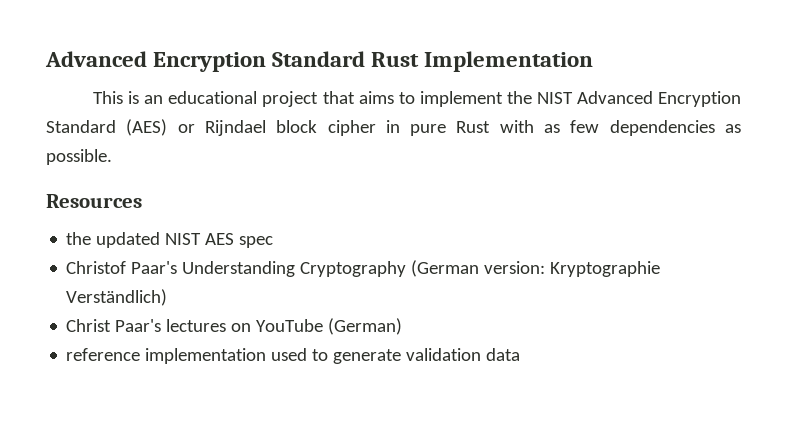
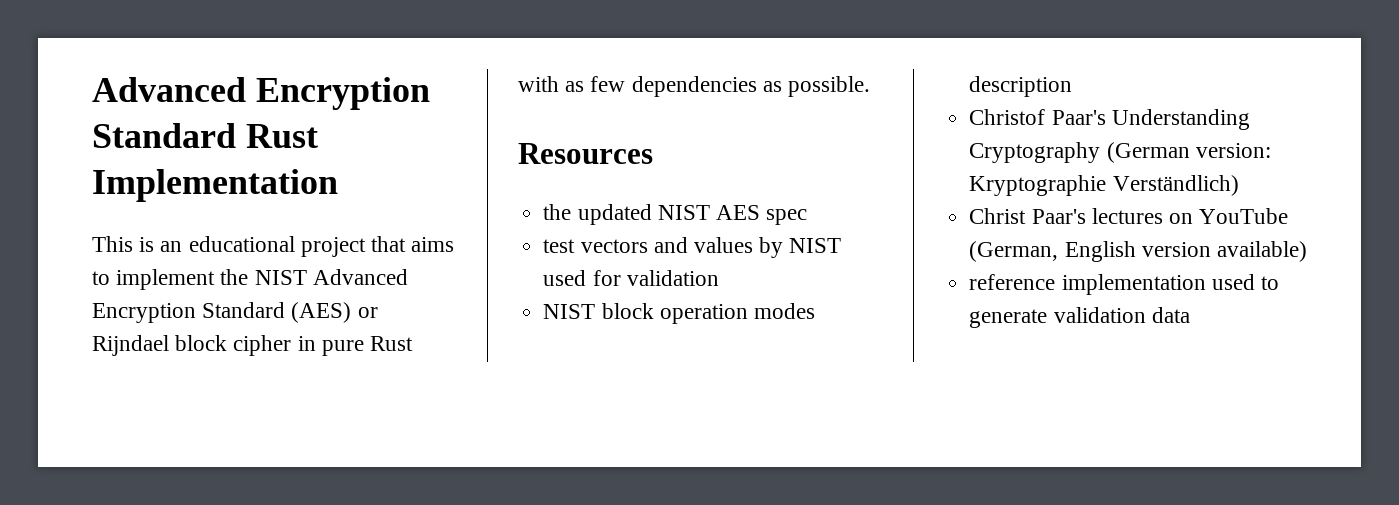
(274, 242) none -> [543,237,842,258] [543,270,719,286] [543,303,815,324] [969,76,1073,97] // test vectors and values by NIST used for validation // NIST block operation modes description
[328,318,403,335] (German) -> [969,241,1307,262] (German, English version available)

